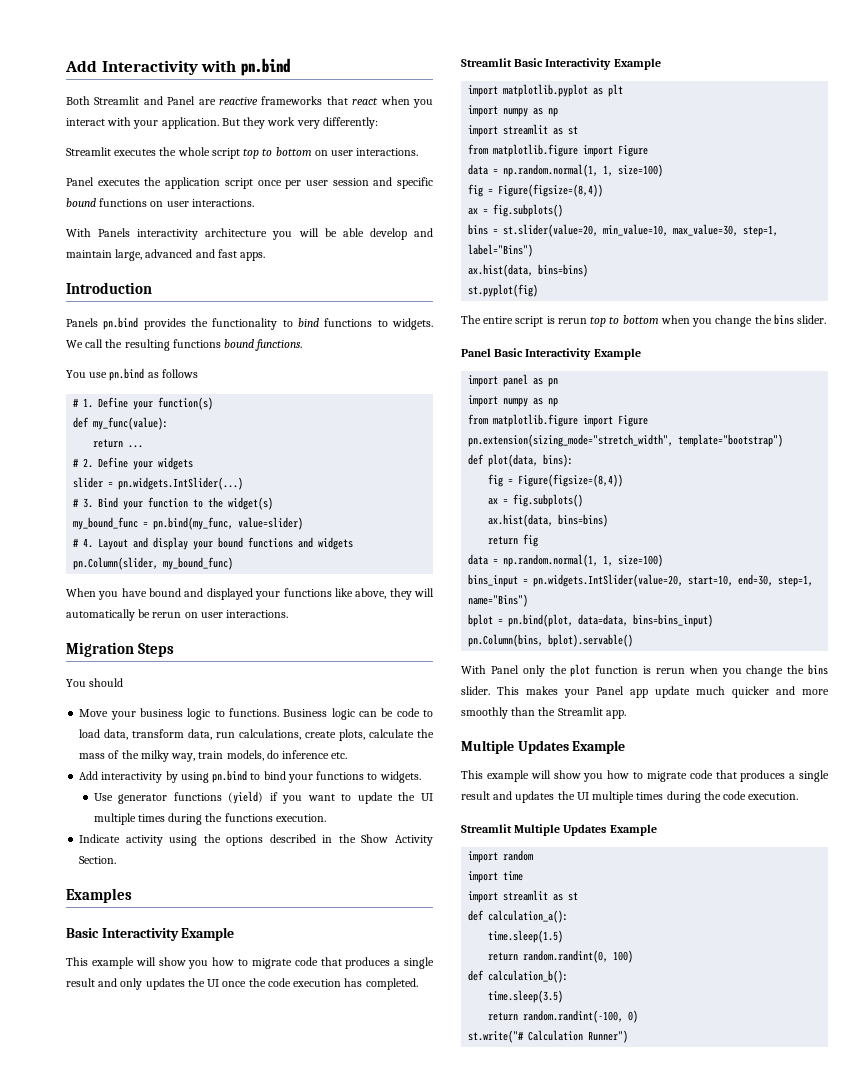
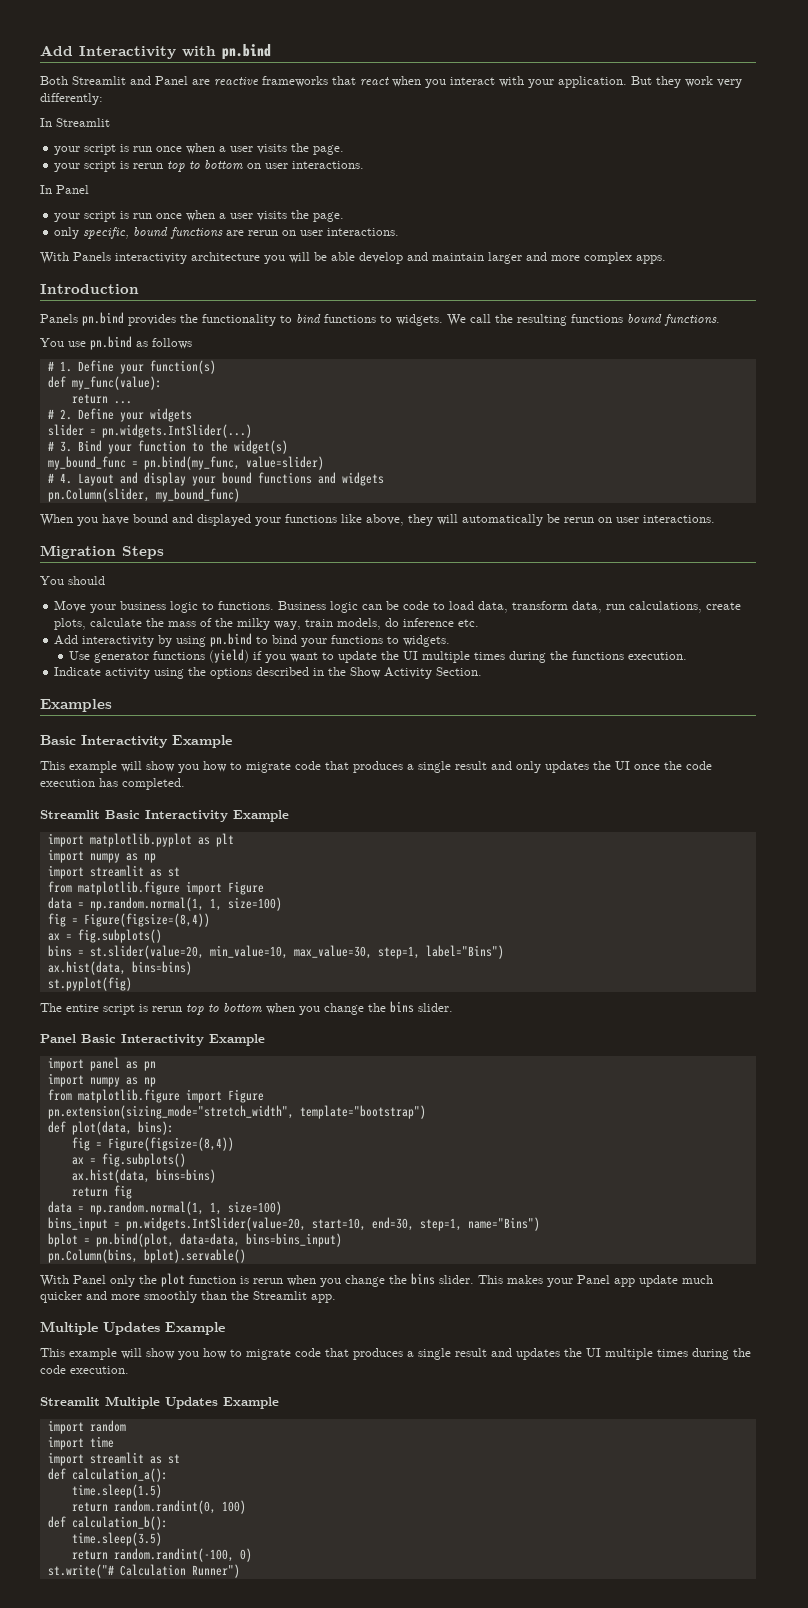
[66,147,240,159] Streamlit executes the whole script -> [40,118,110,127] [54,143,345,155] [54,161,164,172] In Streamlit // your script is run once when a user visits the page. // your script is rerun
[66,177,433,189] [66,198,148,207] Panel executes the application script once per user session and specific bound functions -> [40,185,89,194] [54,210,345,222] [54,227,279,239] In Panel // your script is run once when a user visits the page. // only specific, bound functions are rerun
[115,249,237,261] large, advanced and fast -> [488,252,632,264] larger and more complex

